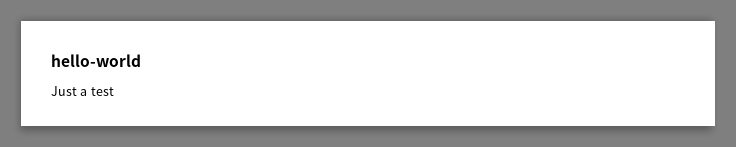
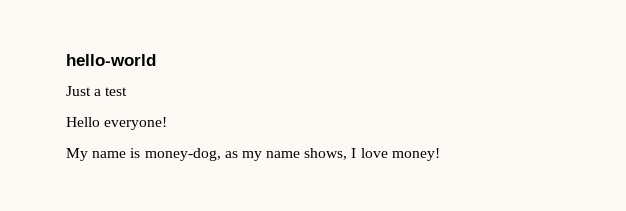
(114, 91) none -> [66,117,168,130] [66,148,440,161] // Hello everyone! // My name is money-dog, as my name shows, I love money!

